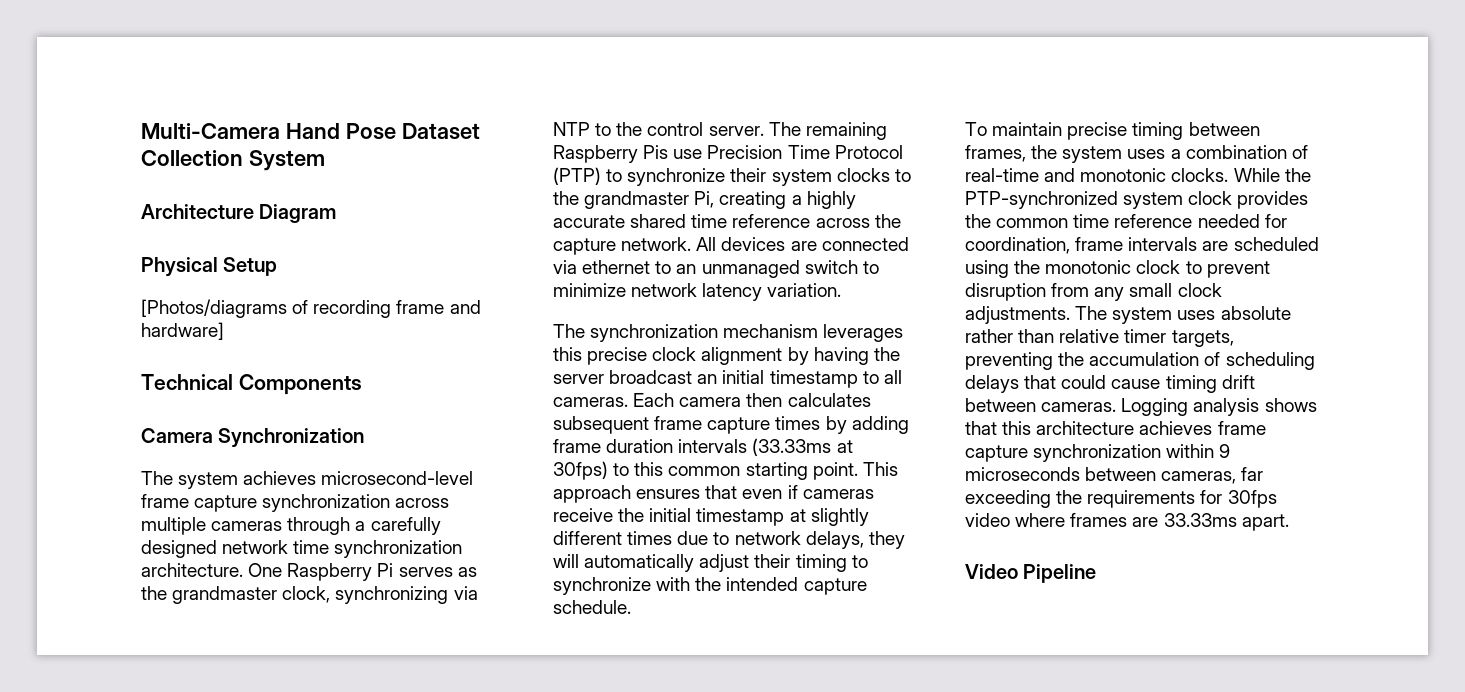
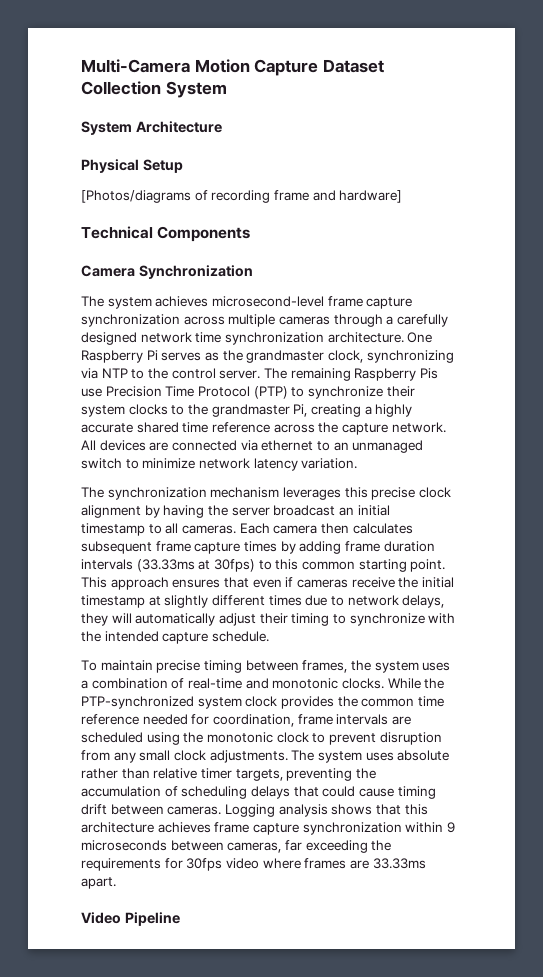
[285,123,396,140] Hand Pose -> [194,59,319,76] Motion Capture
(325, 160) none -> [81,121,132,135] System
[259,204,337,223] Diagram -> (222, 127) none

